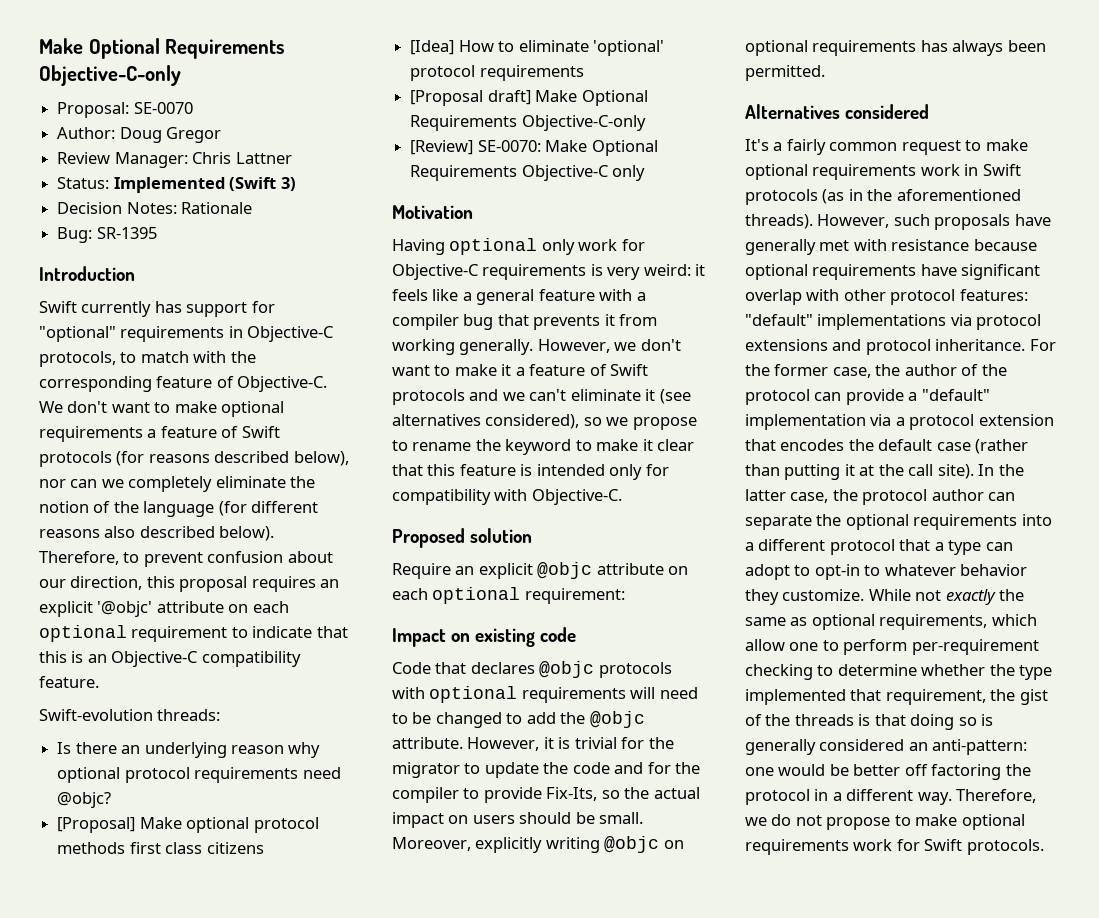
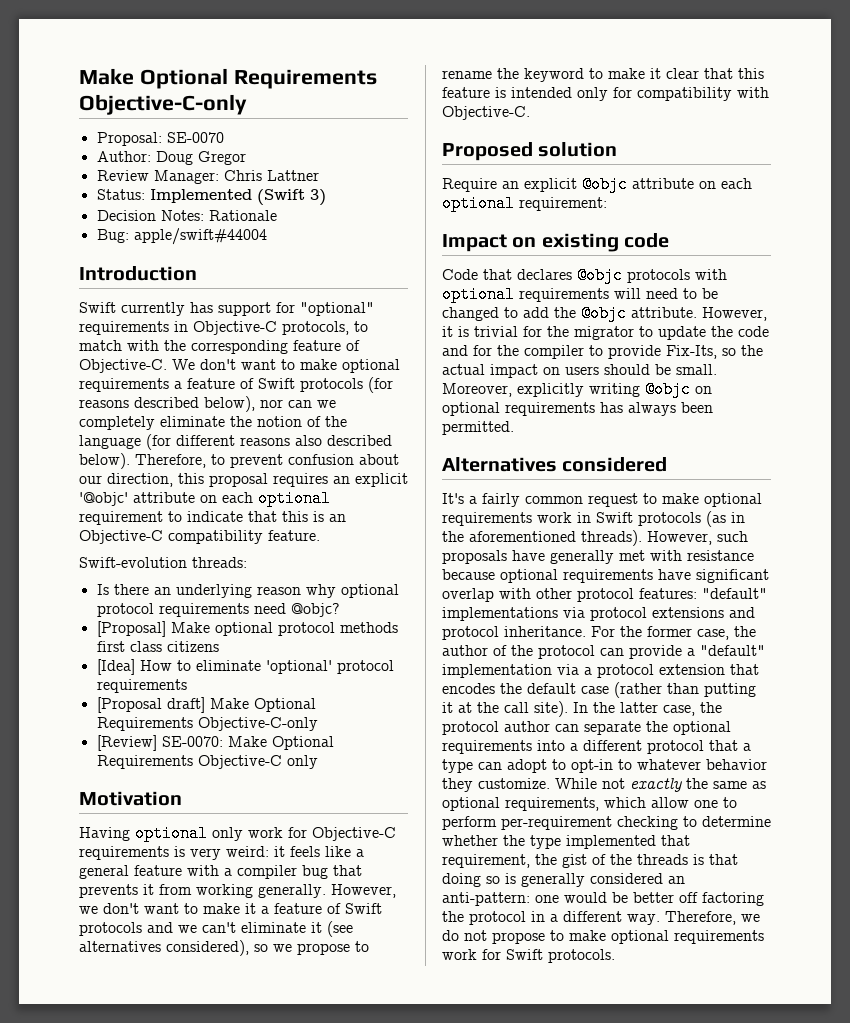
[96,227,157,239] SR-1395 -> [133,228,267,245] apple/swift#44004

